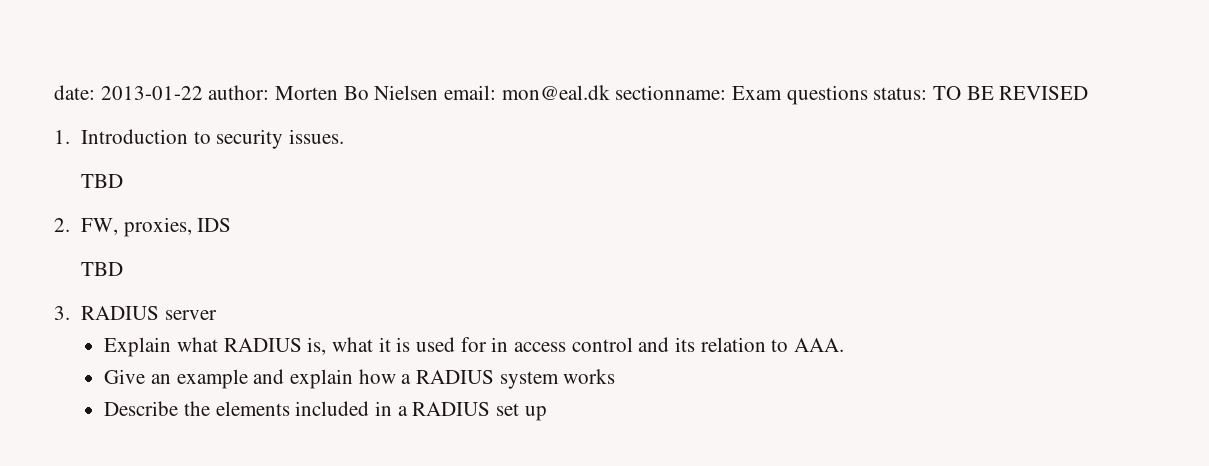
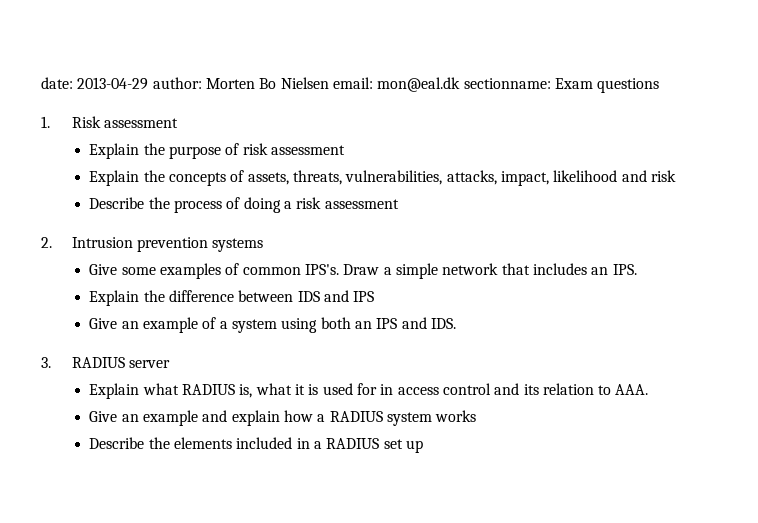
[100,86,203,100] 2013-01-22 -> [77,77,149,90] 2013-04-29
[873,86,1089,100] [54,129,345,149] [81,174,124,188] [54,217,232,237] [81,262,124,276] status: TO BE REVISED // 1. Introduction to security issues. // TBD // 2. FW, proxies, IDS // TBD -> [41,116,179,128] [89,143,345,159] [89,170,676,186] [89,197,399,213] [41,237,264,252] [89,263,637,279] [89,290,375,306] [89,317,456,333] // 1. Risk assessment // Explain the purpose of risk assessment // Explain the concepts of assets, threats, vulnerabilities, attacks, impact, likelihood and risk // Describe the process of doing a risk assessment // 2. Intrusion prevention systems // Give some examples of common IPS's. Draw a simple network that includes an IPS. // Explain the difference between IDS and IPS // Give an example of a system using both an IPS and IDS.

